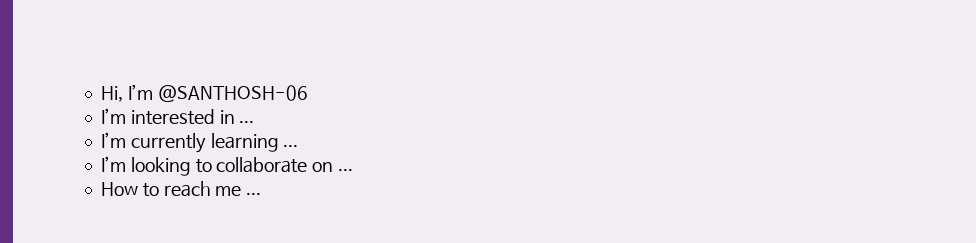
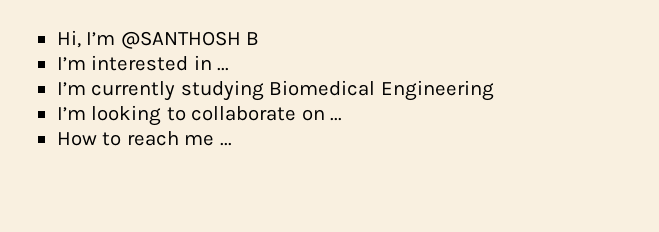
[157,85,308,102] @SANTHOSH-06 -> [120,31,260,49] @SANTHOSH B
[210,133,299,152] learning ... -> [180,80,494,101] studying Biomedical Engineering

